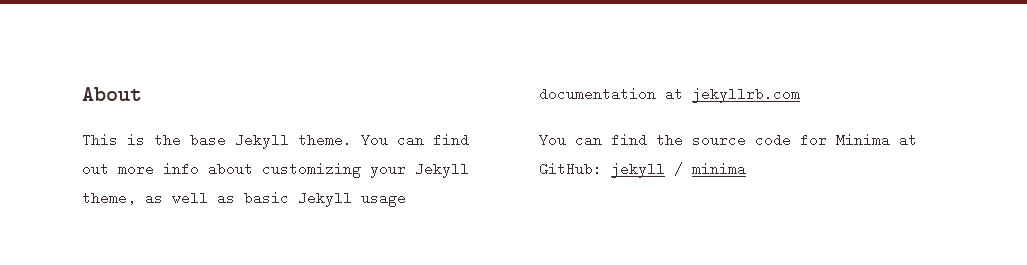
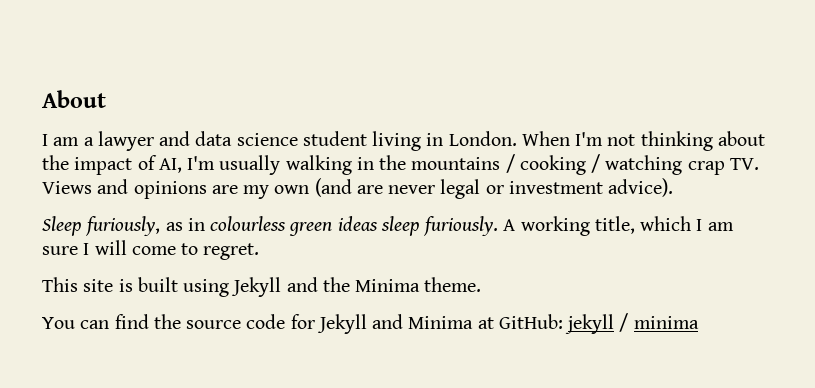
[82,133,469,149] [82,162,469,178] [82,191,406,207] [539,87,800,103] This is the base Jekyll theme. You can find out more info about customizing your Jekyll theme, as well as basic Jekyll usage documentation at jekyllrb.com -> [42,131,765,151] [42,154,759,175] [42,178,674,199] [42,216,734,236] [42,240,260,260] [42,277,482,297] I am a lawyer and data science student living in London. When I'm not thinking about the impact of AI, I'm usually walking in the mountains / cooking / watching crap TV. Views and opinions are my own (and are never legal or investment advice). // Sleep furiously, as in colourless green ideas sleep furiously. A working title, which I am sure I will come to regret. // This site is built using Jekyll and the Minima theme.
(827, 140) none -> [316,314,404,334] Jekyll and

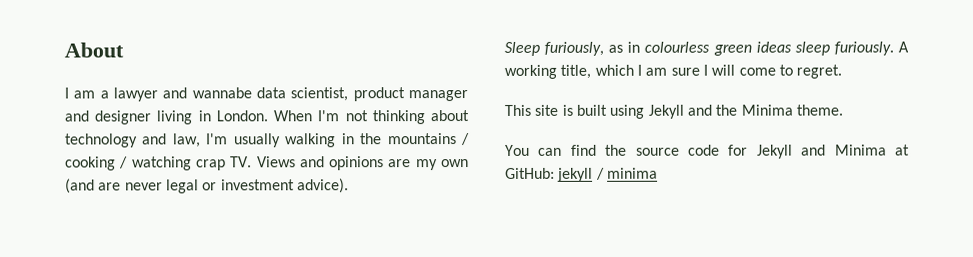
[195,131,367,146] data science student -> [191,87,468,102] [64,110,152,125] wannabe data scientist, product manager and designer
[42,155,182,175] the impact of AI, -> [65,133,201,148] technology and law,

